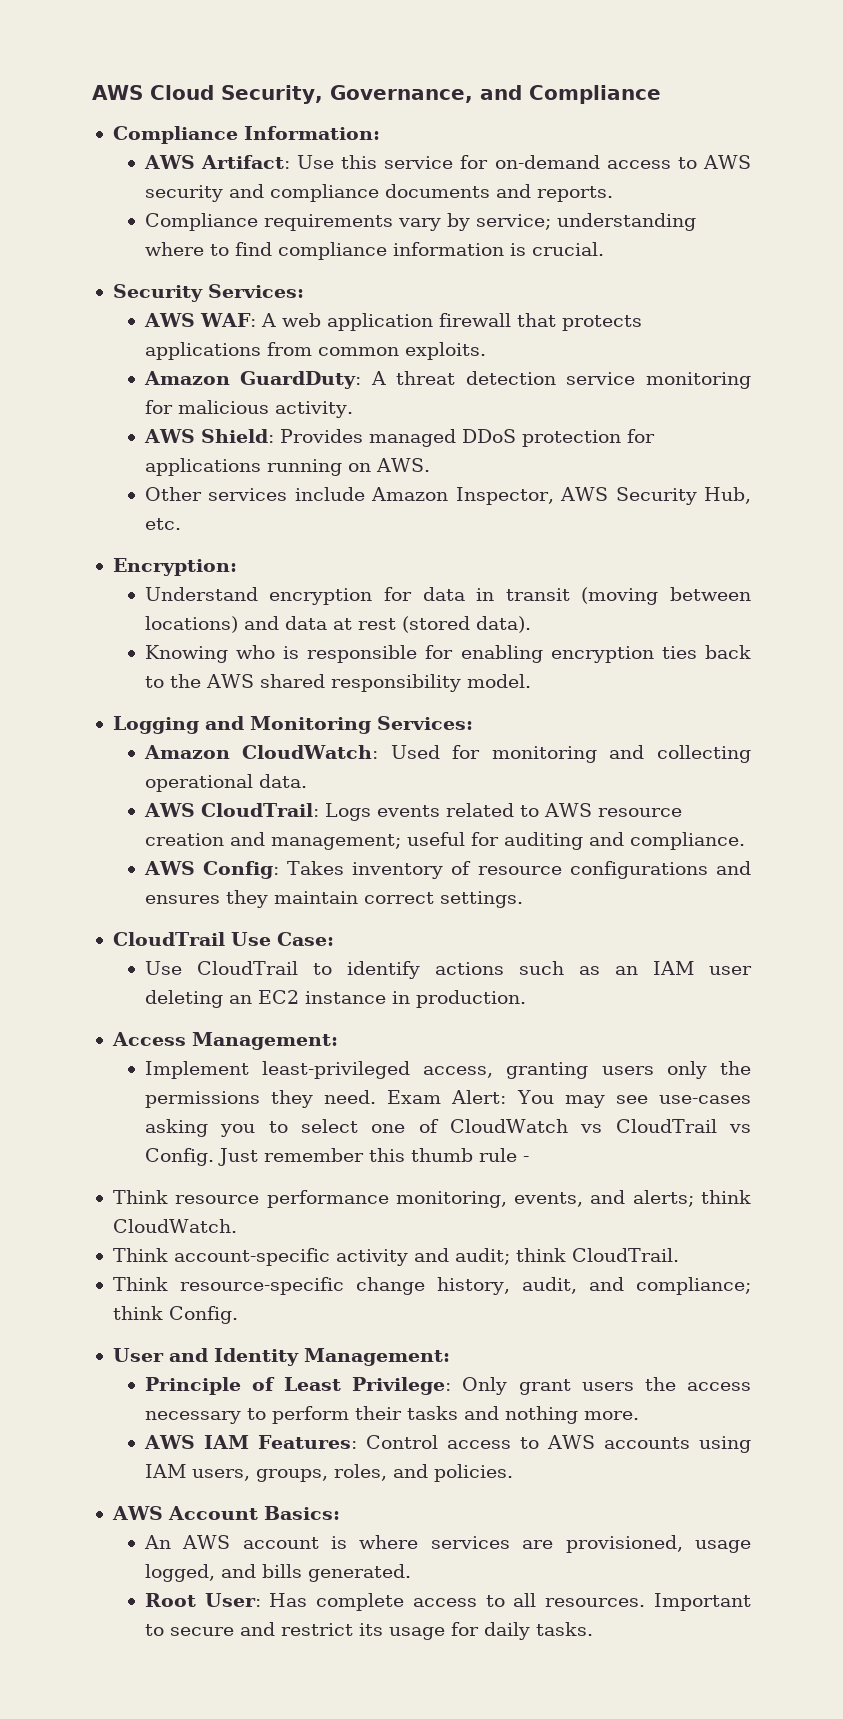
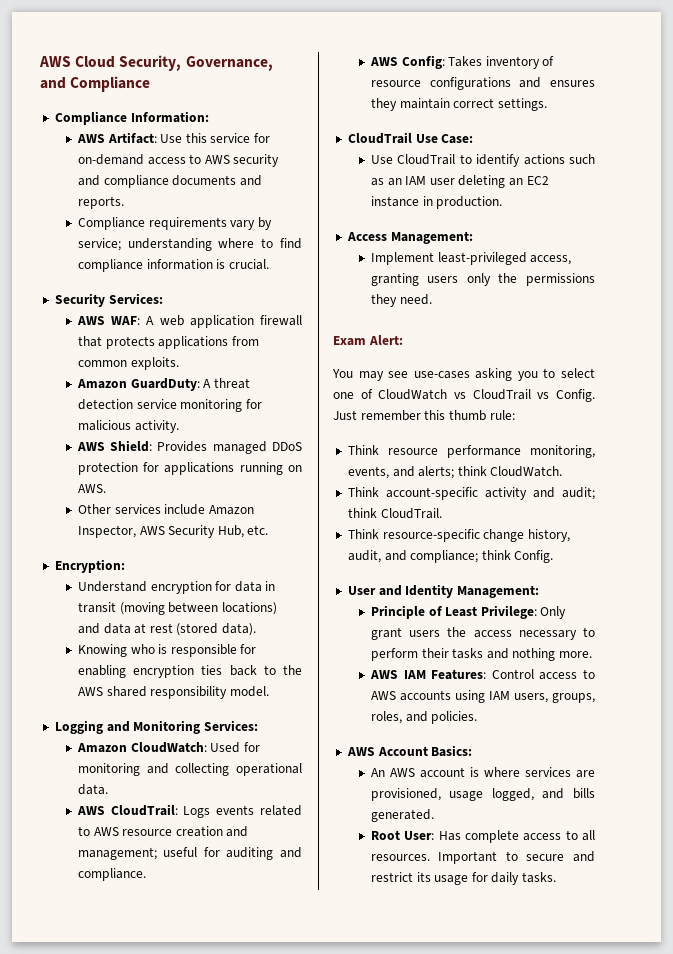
(377, 1097) none -> (432, 299) //
(507, 1097) none -> (403, 340) //
[478,1148,529,1162] rule - -> [489,410,515,420] rule:

